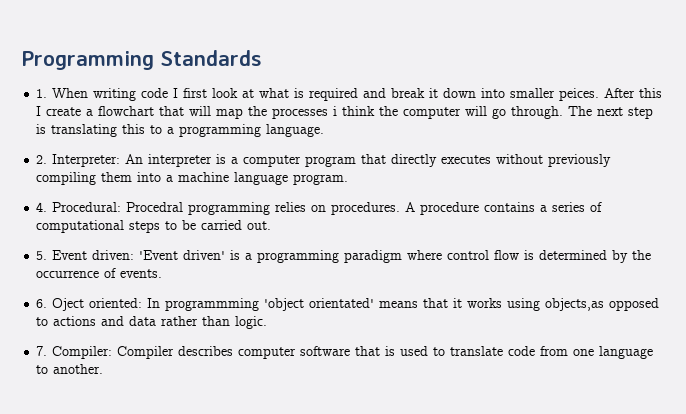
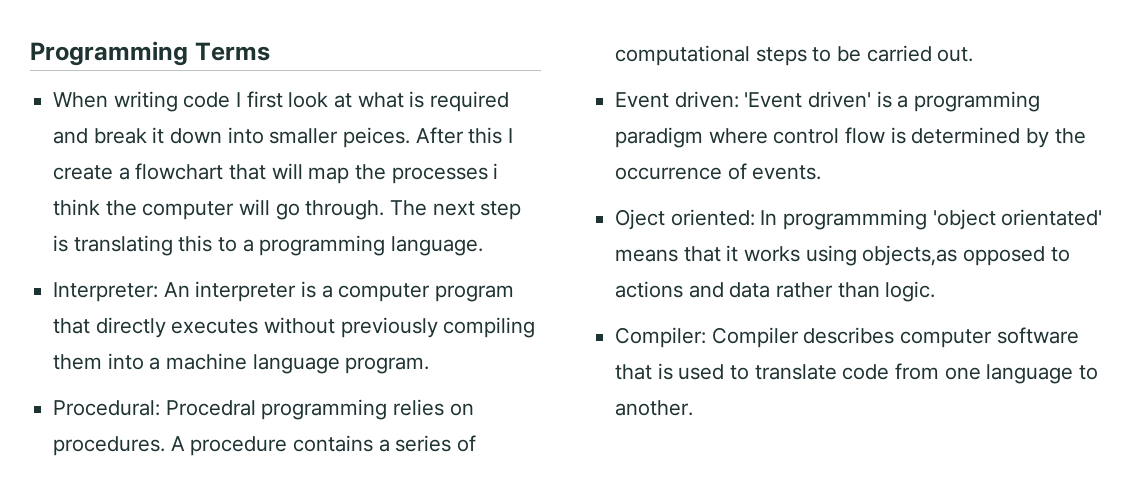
[160,50,262,66] [36,89,48,98] Standards // 1. -> [194,42,270,61] Terms //
[36,155,48,164] 2. -> (484, 246) none
[36,202,48,212] 4. -> (430, 365) none
[36,251,48,260] 5. -> (974, 54) none
[36,299,48,308] 6. -> (822, 172) none
[36,346,48,356] 7. -> (936, 291) none

